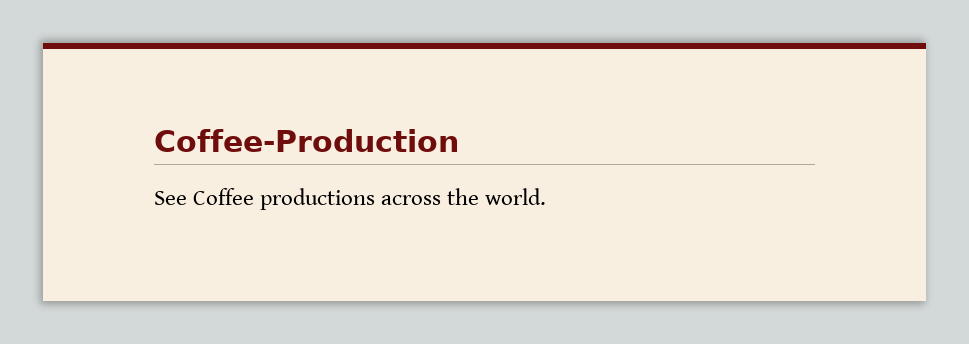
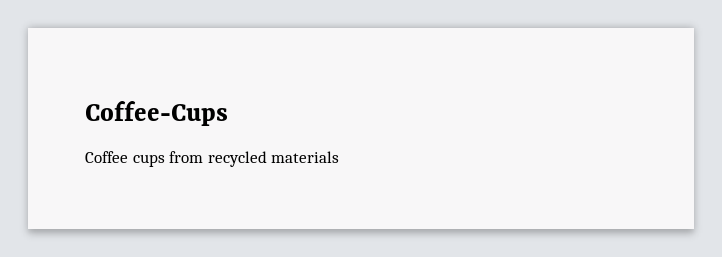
[154,129,459,152] [154,188,547,210] Coffee-Production // See Coffee productions across the world. -> [85,101,228,126] [85,151,340,167] Coffee-Cups // Coffee cups from recycled materials

